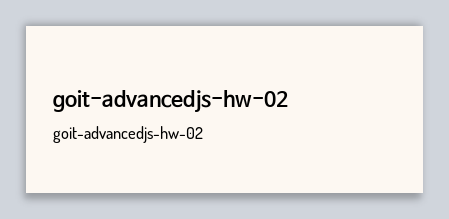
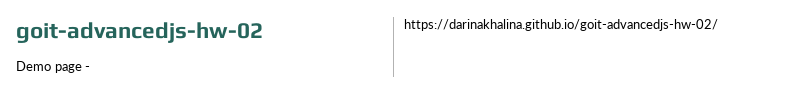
[53,126,203,143] goit-advancedjs-hw-02 -> [16,61,91,73] [404,19,718,31] Demo page - https://darinakhalina.github.io/goit-advancedjs-hw-02/

